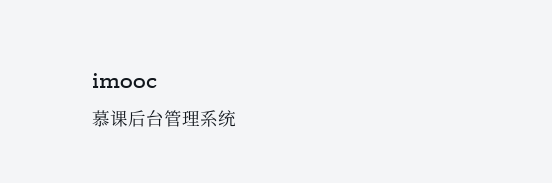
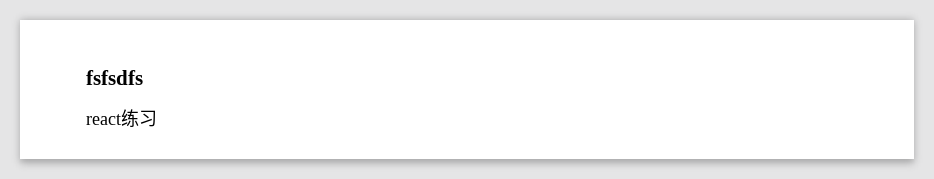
[92,73,157,88] [92,110,236,127] imooc // 慕课后台管理系统 -> [86,70,143,85] [86,109,157,127] fsfsdfs // react练习

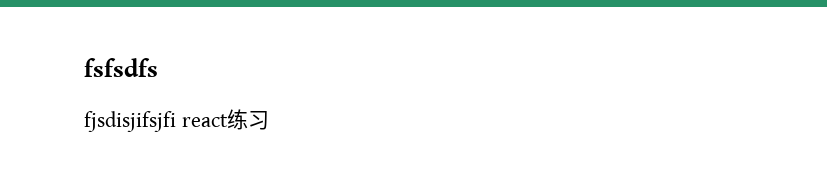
(143, 77) none -> [84,111,176,132] fjsdisjifsjfi

